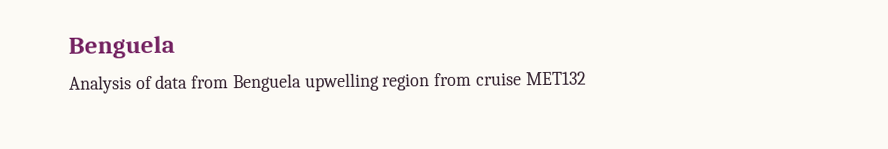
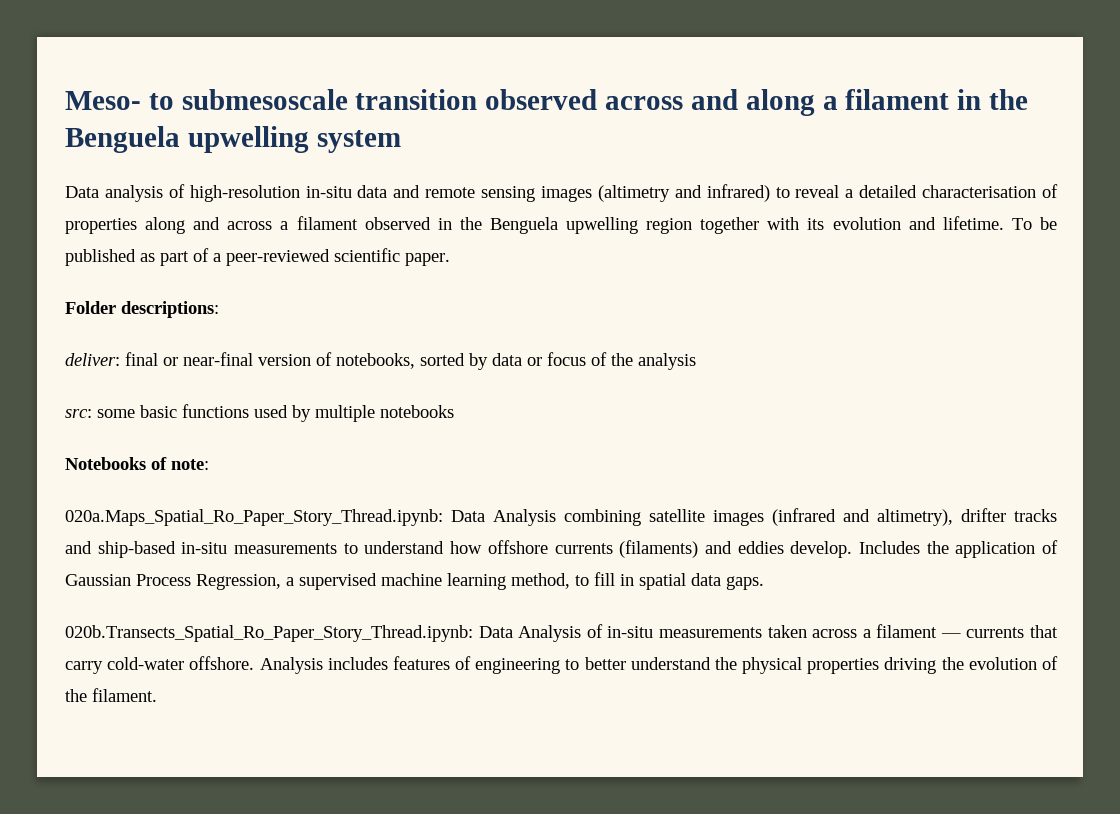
[68,35,175,59] [68,71,587,94] Benguela // Analysis of data from Benguela upwelling region from cruise MET132 -> [65,89,1029,116] [65,126,401,153] [65,184,1059,202] [65,216,1057,234] [65,248,450,266] [65,301,219,318] [65,352,696,370] [65,404,454,422] [65,457,209,470] [65,508,1057,526] [65,540,1058,558] [65,572,764,590] [65,624,1059,642] [65,656,1058,674] [65,688,157,702] Meso- to submesoscale transition observed across and along a filament in the Benguela upwelling system // Data analysis of high-resolution in-situ data and remote sensing images (altimetry and infrared) to reveal a detailed characterisation of properties along and across a filament observed in the Benguela upwelling region together with its evolution and lifetime. To be published as part of a peer-reviewed scientific paper. // Folder descriptions: // deliver: final or near-final version of notebooks, sorted by data or focus of the analysis // src: some basic functions used by multiple notebooks // Notebooks of note: // 020a.Maps_Spatial_Ro_Paper_Story_Thread.ipynb: Data Analysis combining satellite images (infrared and altimetry), drifter tracks and ship-based in-situ measurements to understand how offshore currents (filaments) and eddies develop. Includes the application of Gaussian Process Regression, a supervised machine learning method, to fill in spatial data gaps. // 020b.Transects_Spatial_Ro_Paper_Story_Thread.ipynb: Data Analysis of in-situ measurements taken across a filament — currents that carry cold-water offshore. Analysis includes features of engineering to better understand the physical properties driving the evolution of the filament.

